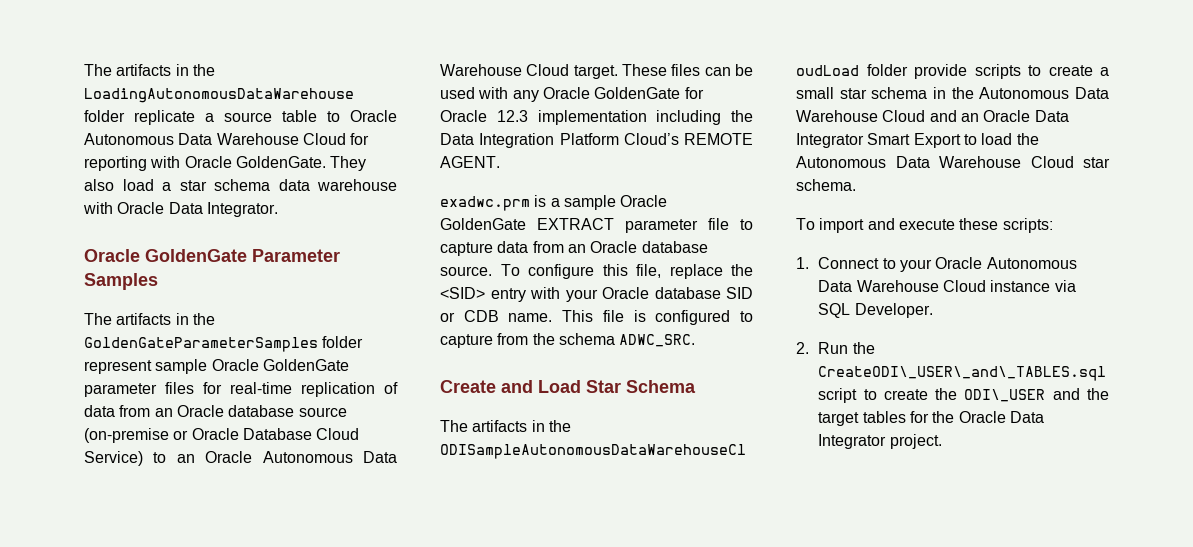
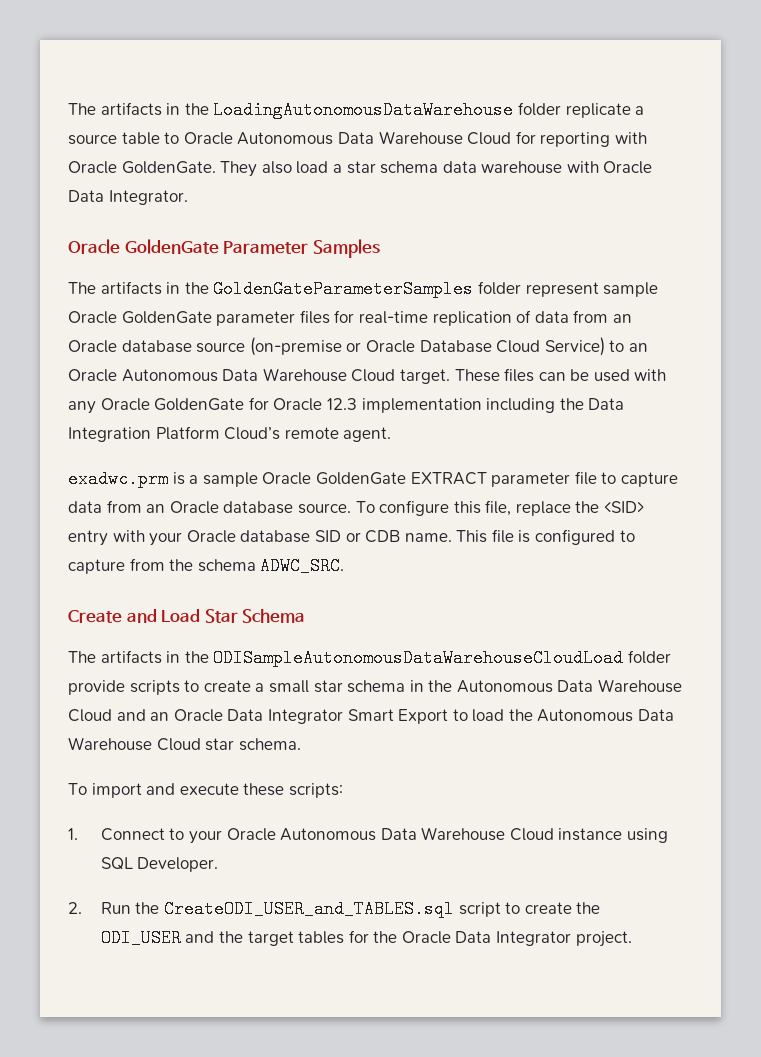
[684,133,753,145] [440,156,500,168] REMOTE AGENT. -> [284,427,392,442] remote agent.
[1054,280,1076,292] via -> [627,828,669,843] using
[818,366,1107,381] CreateODI\_USER\_and\_TABLES.sql -> [163,900,454,918] CreateODI_USER_and_TABLES.sql
[964,389,1046,402] ODI\_USER -> [100,929,181,947] ODI_USER

